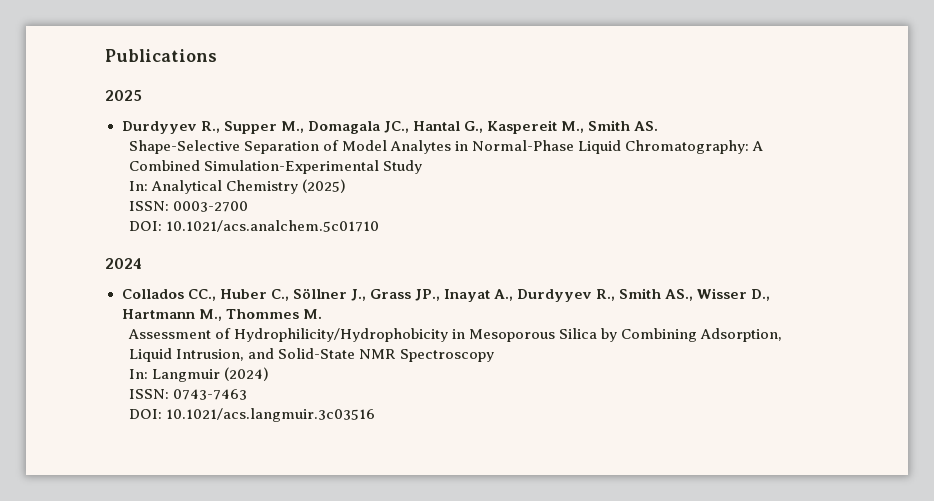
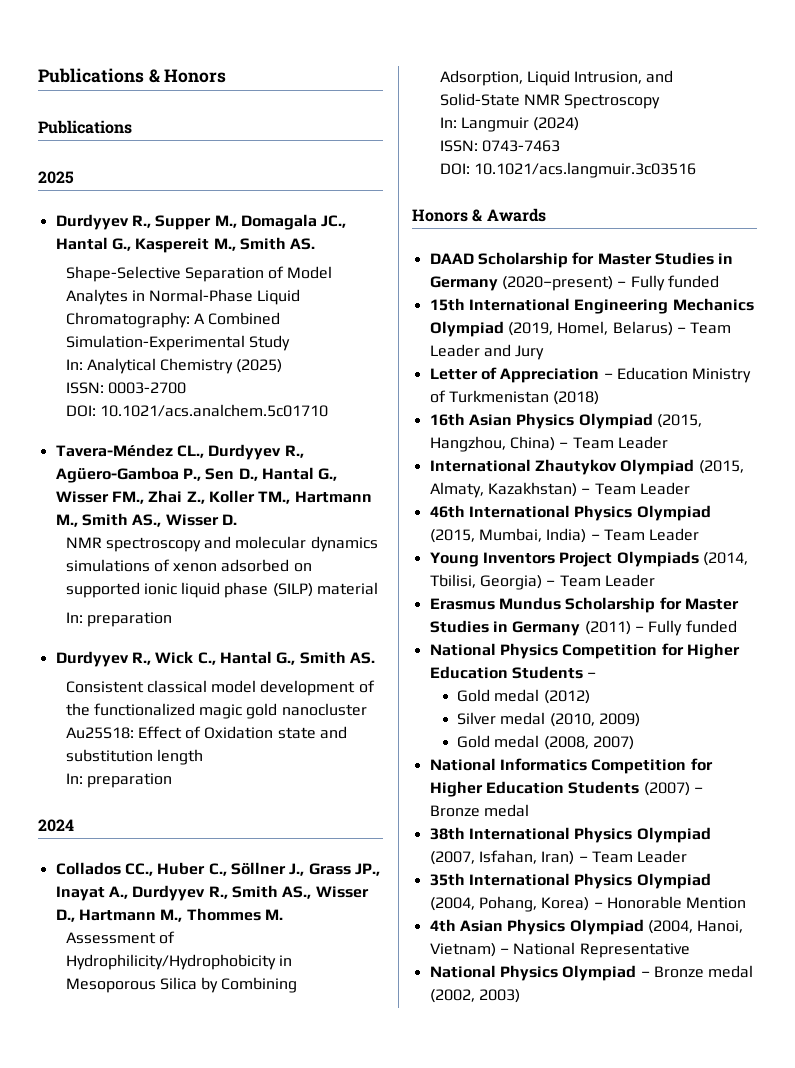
[105,49,217,62] Publications -> [38,68,227,83] [38,120,132,134] Publications & Honors // Publications
(379, 226) none -> [55,444,304,460] [55,467,338,483] [55,490,372,504] [55,513,237,527] [65,536,378,552] [65,559,312,572] [65,582,379,598] [65,612,172,627] [55,651,375,667] [65,680,375,696] [65,703,367,719] [65,726,348,739] [65,749,203,765] [65,773,172,788] // Tavera-Méndez CL., Durdyyev R., Agüero-Gamboa P., Sen D., Hantal G., Wisser FM., Zhai Z., Koller TM., Hartmann M., Smith AS., Wisser D. // NMR spectroscopy and molecular dynamics simulations of xenon adsorbed on supported ionic liquid phase (SILP) material // In: preparation // Durdyyev R., Wick C., Hantal G., Smith AS. // Consistent classical model development of the functionalized magic gold nanocluster Au25S18: Effect of Oxidation state and substitution length // In: preparation
(375, 415) none -> [412,208,546,222] [429,252,734,268] [429,275,719,291] [429,298,754,314] [429,321,732,337] [429,344,545,360] [429,367,752,383] [429,390,600,405] [429,413,702,429] [429,436,668,452] [429,459,744,475] [429,482,690,498] [429,505,711,521] [429,528,700,543] [429,551,748,567] [429,574,655,590] [429,597,739,613] [429,620,737,636] [429,643,740,659] [429,666,597,679] [457,689,590,704] [457,712,641,727] [457,735,635,750] [429,758,713,774] [429,781,703,797] [429,804,529,817] [429,827,711,843] [429,850,688,865] [429,873,711,889] [429,896,747,912] [429,919,744,935] [429,942,690,958] [429,965,754,981] [429,989,520,1003] // Honors & Awards // DAAD Scholarship for Master Studies in Germany (2020–present) – Fully funded // 15th International Engineering Mechanics Olympiad (2019, Homel, Belarus) – Team Leader and Jury // Letter of Appreciation – Education Ministry of Turkmenistan (2018) // 16th Asian Physics Olympiad (2015, Hangzhou, China) – Team Leader // International Zhautykov Olympiad (2015, Almaty, Kazakhstan) – Team Leader // 46th International Physics Olympiad (2015, Mumbai, India) – Team Leader // Young Inventors Project Olympiads (2014, Tbilisi, Georgia) – Team Leader // Erasmus Mundus Scholarship for Master Studies in Germany (2011) – Fully funded // National Physics Competition for Higher Education Students – // Gold medal (2012) // Silver medal (2010, 2009) // Gold medal (2008, 2007) // National Informatics Competition for Higher Education Students (2007) – Bronze medal // 38th International Physics Olympiad (2007, Isfahan, Iran) – Team Leader // 35th International Physics Olympiad (2004, Pohang, Korea) – Honorable Mention // 4th Asian Physics Olympiad (2004, Hanoi, Vietnam) – National Representative // National Physics Olympiad – Bronze medal (2002, 2003)

